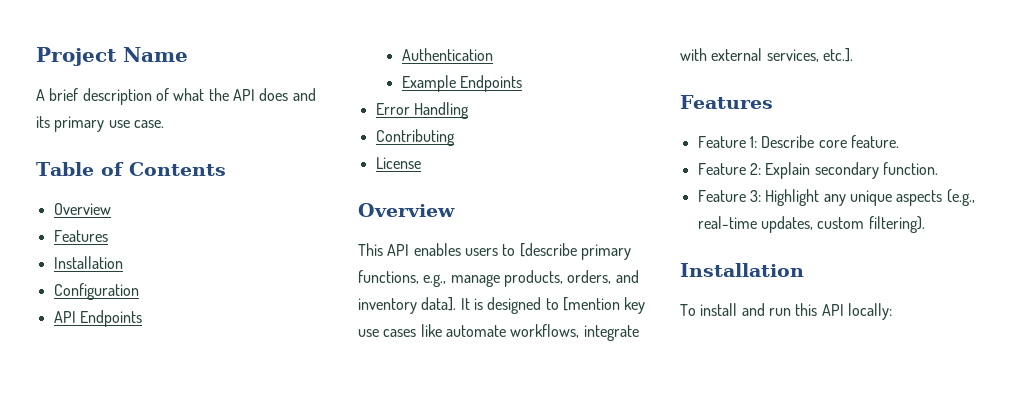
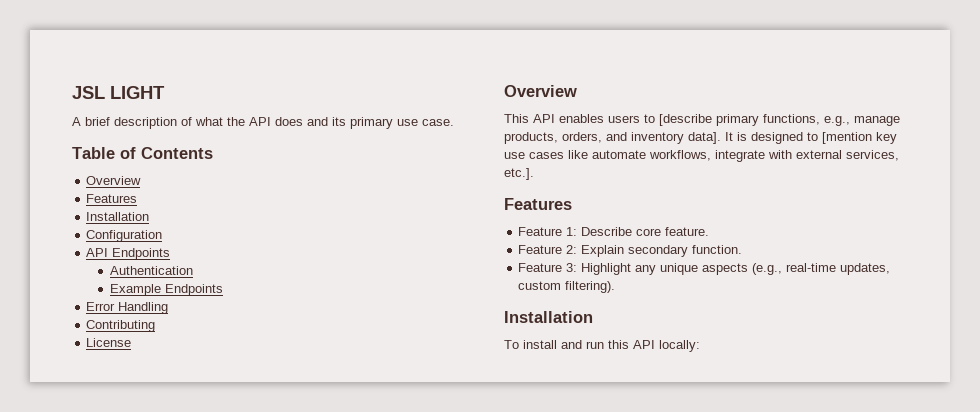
[36,47,188,66] Project Name -> [72,86,165,99] JSL LIGHT

